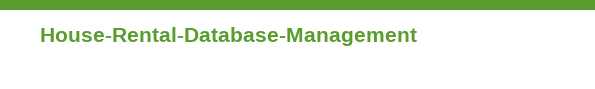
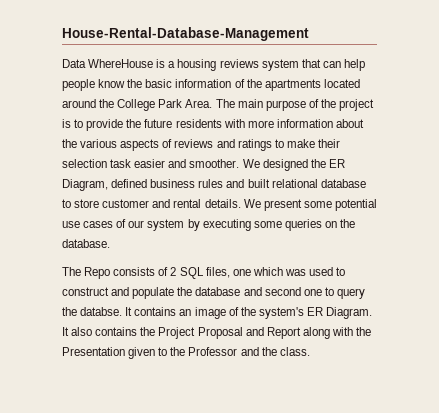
(417, 36) none -> [62,59,365,71] [62,79,360,91] [62,99,375,111] [62,119,364,131] [62,139,340,151] [62,159,345,171] [62,179,366,191] [62,199,377,211] [62,219,356,231] [62,239,110,248] [62,267,346,279] [62,287,365,299] [62,307,373,319] [62,327,372,339] [62,347,310,359] // Data WhereHouse is a housing reviews system that can help people know the basic information of the apartments located around the College Park Area. The main purpose of the project is to provide the future residents with more information about the various aspects of reviews and ratings to make their selection task easier and smoother. We designed the ER Diagram, defined business rules and built relational database to store customer and rental details. We present some potential use cases of our system by executing some queries on the database. // The Repo consists of 2 SQL files, one which was used to construct and populate the database and second one to query the databse. It contains an image of the system's ER Diagram. It also contains the Project Proposal and Report along with the Presentation given to the Professor and the class.

